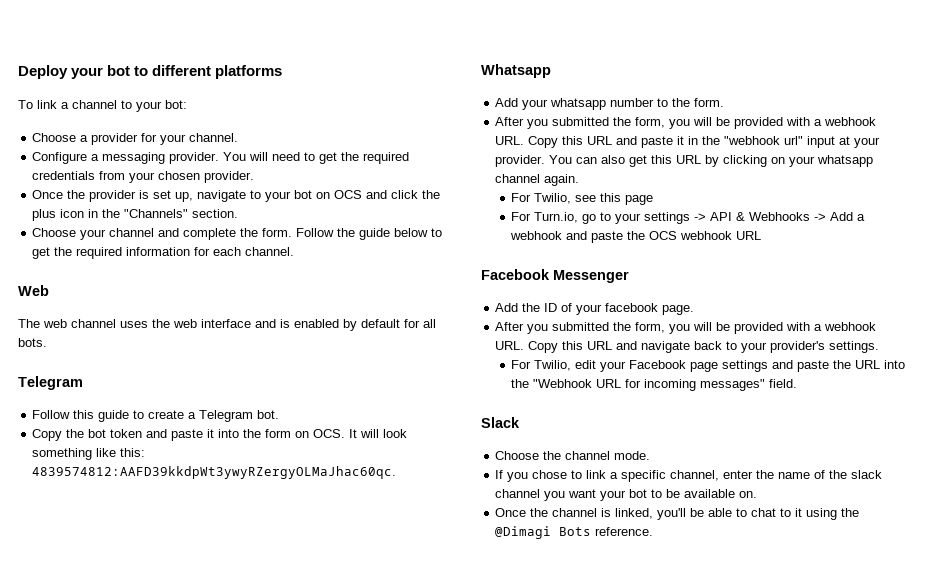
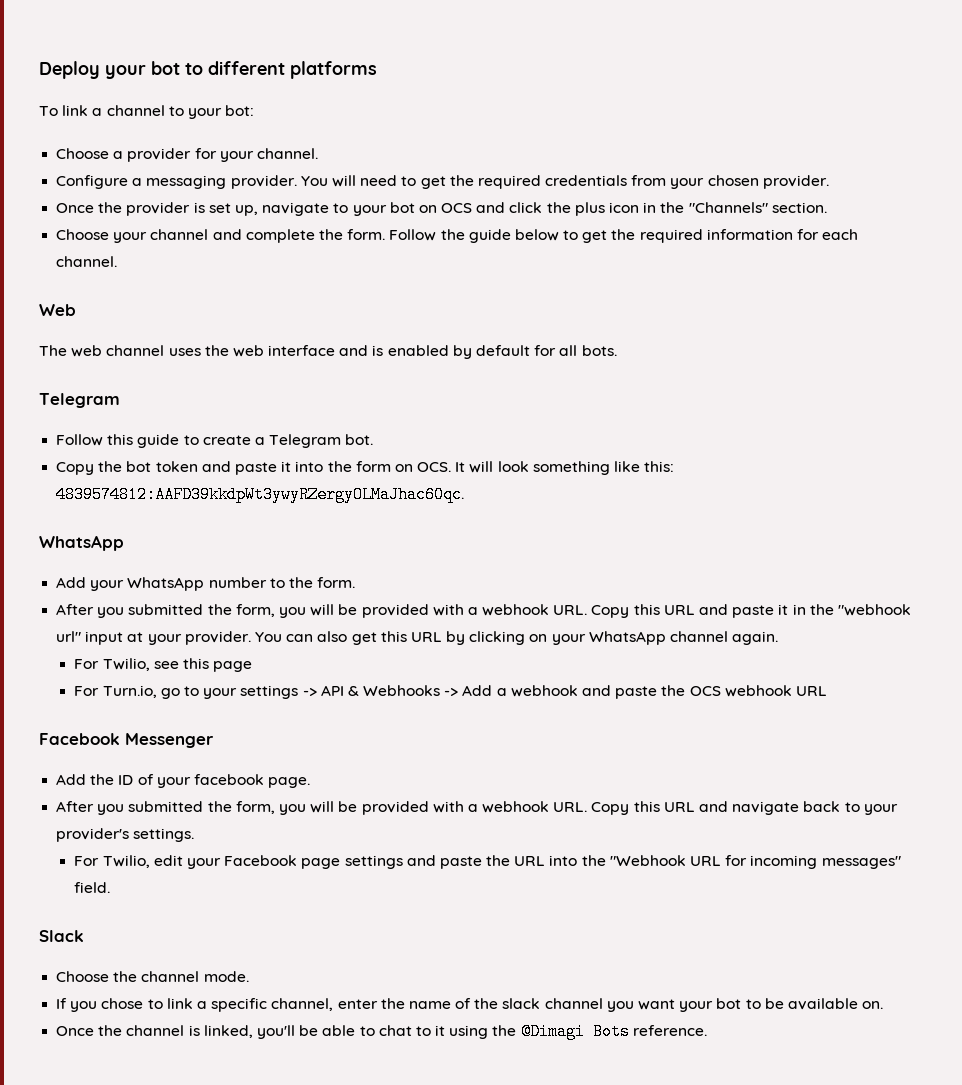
[481,64,551,78] Whatsapp -> [39,535,124,551] WhatsApp
[550,98,607,110] whatsapp -> [127,577,205,591] WhatsApp
[817,155,874,167] whatsapp -> [588,631,666,645] WhatsApp

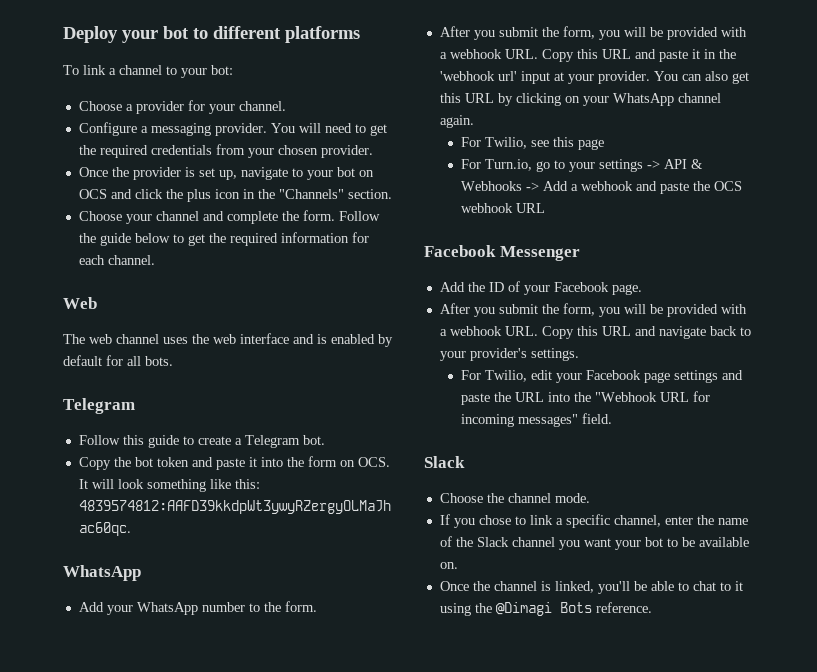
[128,604,204,615] submitted -> [498,27,538,37] submit
[837,604,911,616] [56,631,82,642] "webhook url" -> [439,71,517,81] 'webhook url'
[193,774,264,785] facebook -> [553,282,609,292] Facebook
[128,801,204,812] submitted -> [498,304,538,314] submit
[502,998,541,1009] slack -> [476,537,509,547] Slack

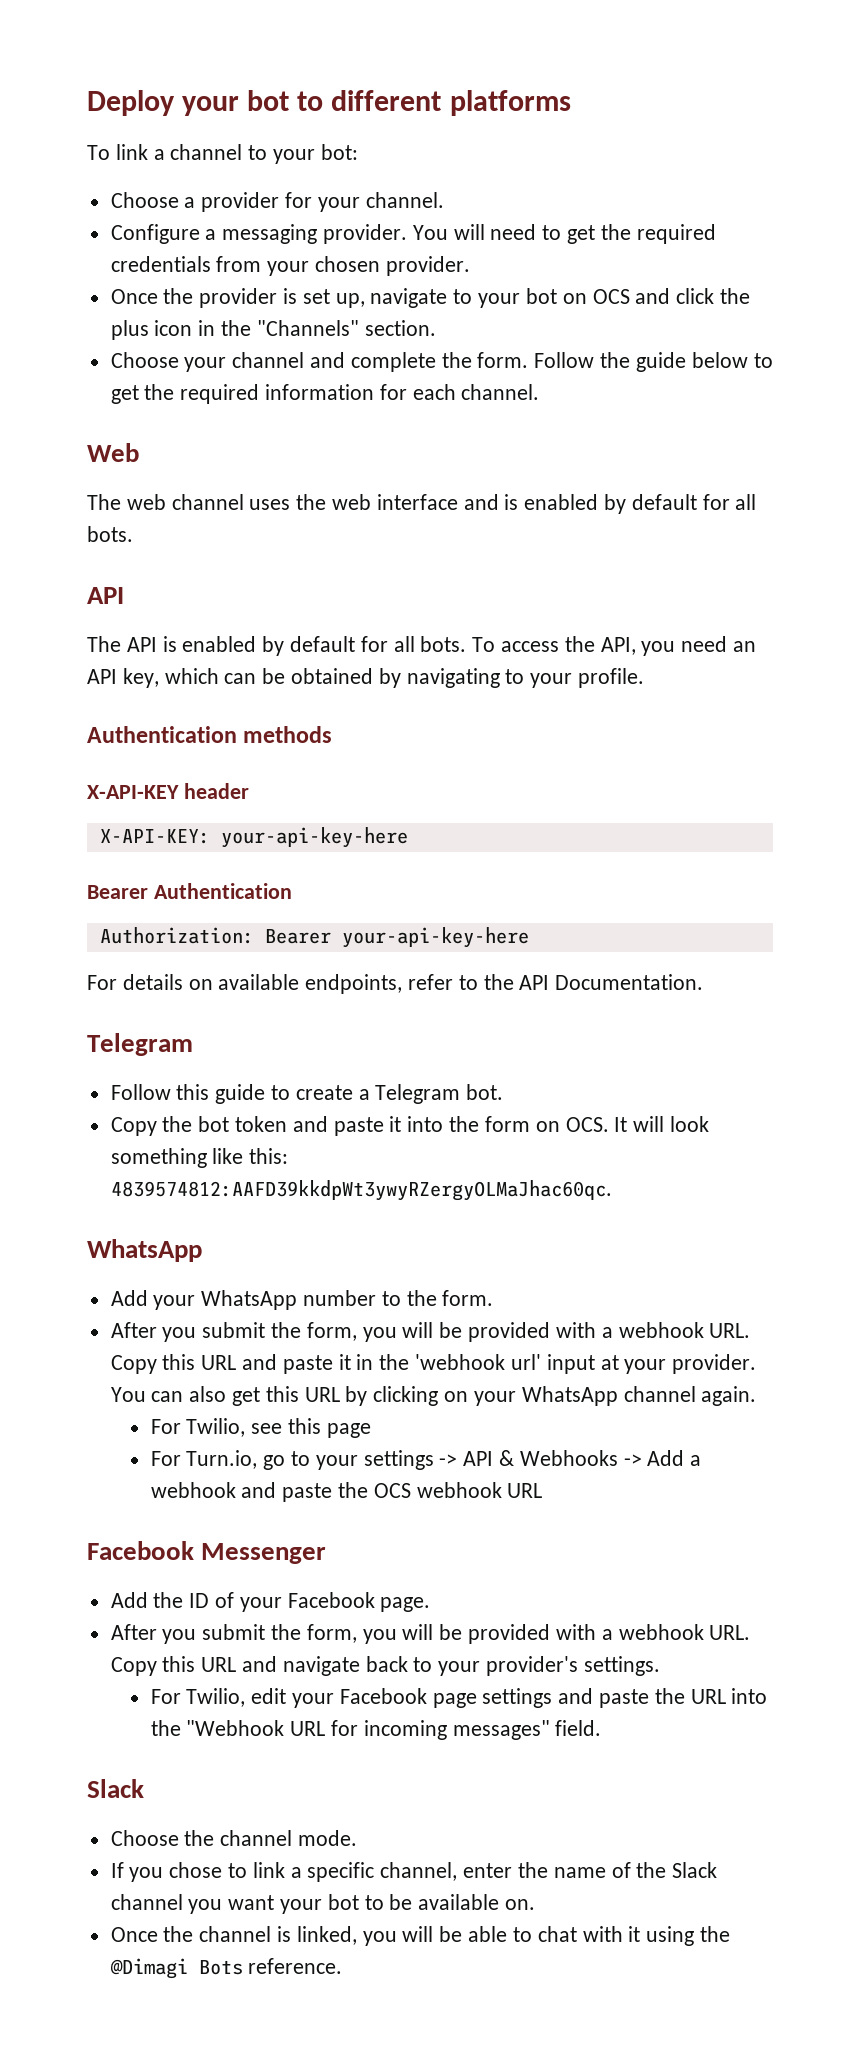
(173, 361) none -> [87,587,124,604] [87,636,757,656] [87,668,645,688] [87,726,333,743] [87,783,249,799] [99,827,408,848] [87,883,292,899] [99,927,529,948] [87,974,704,994] // API // The API is enabled by default for all bots. To access the API, you need an API key, which can be obtained by navigating to your profile. // Authentication methods // X-API-KEY header // X-API-KEY: your-api-key-here // Bearer Authentication // Authorization: Bearer your-api-key-here // For details on available endpoints, refer to the API Documentation.
[597,581,630,594] you'll -> [362,1926,434,1946] you will
[719,582,731,591] to -> [582,1926,623,1942] with

